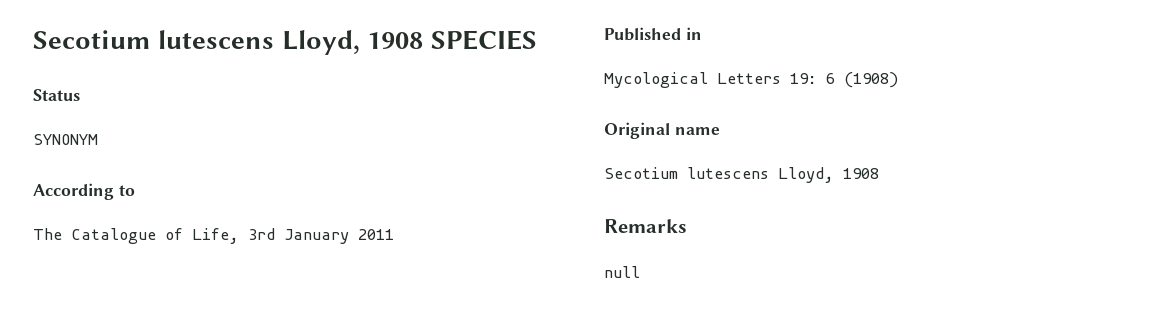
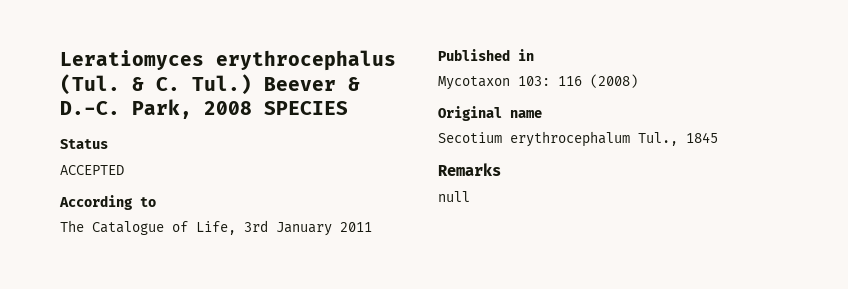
[33,30,424,55] Secotium lutescens Lloyd, 1908 -> [60,50,396,71] [60,74,360,95] [60,99,252,119] Leratiomyces erythrocephalus (Tul. & C. Tul.) Beever & D.-C. Park, 2008
[33,134,98,145] SYNONYM -> [60,165,124,175] ACCEPTED
[604,72,898,88] Mycological Letters 19: 6 (1908) -> [438,74,638,90] Mycotaxon 103: 116 (2008)
[687,167,879,183] lutescens Lloyd, 1908 -> [510,131,718,147] erythrocephalum Tul., 1845

